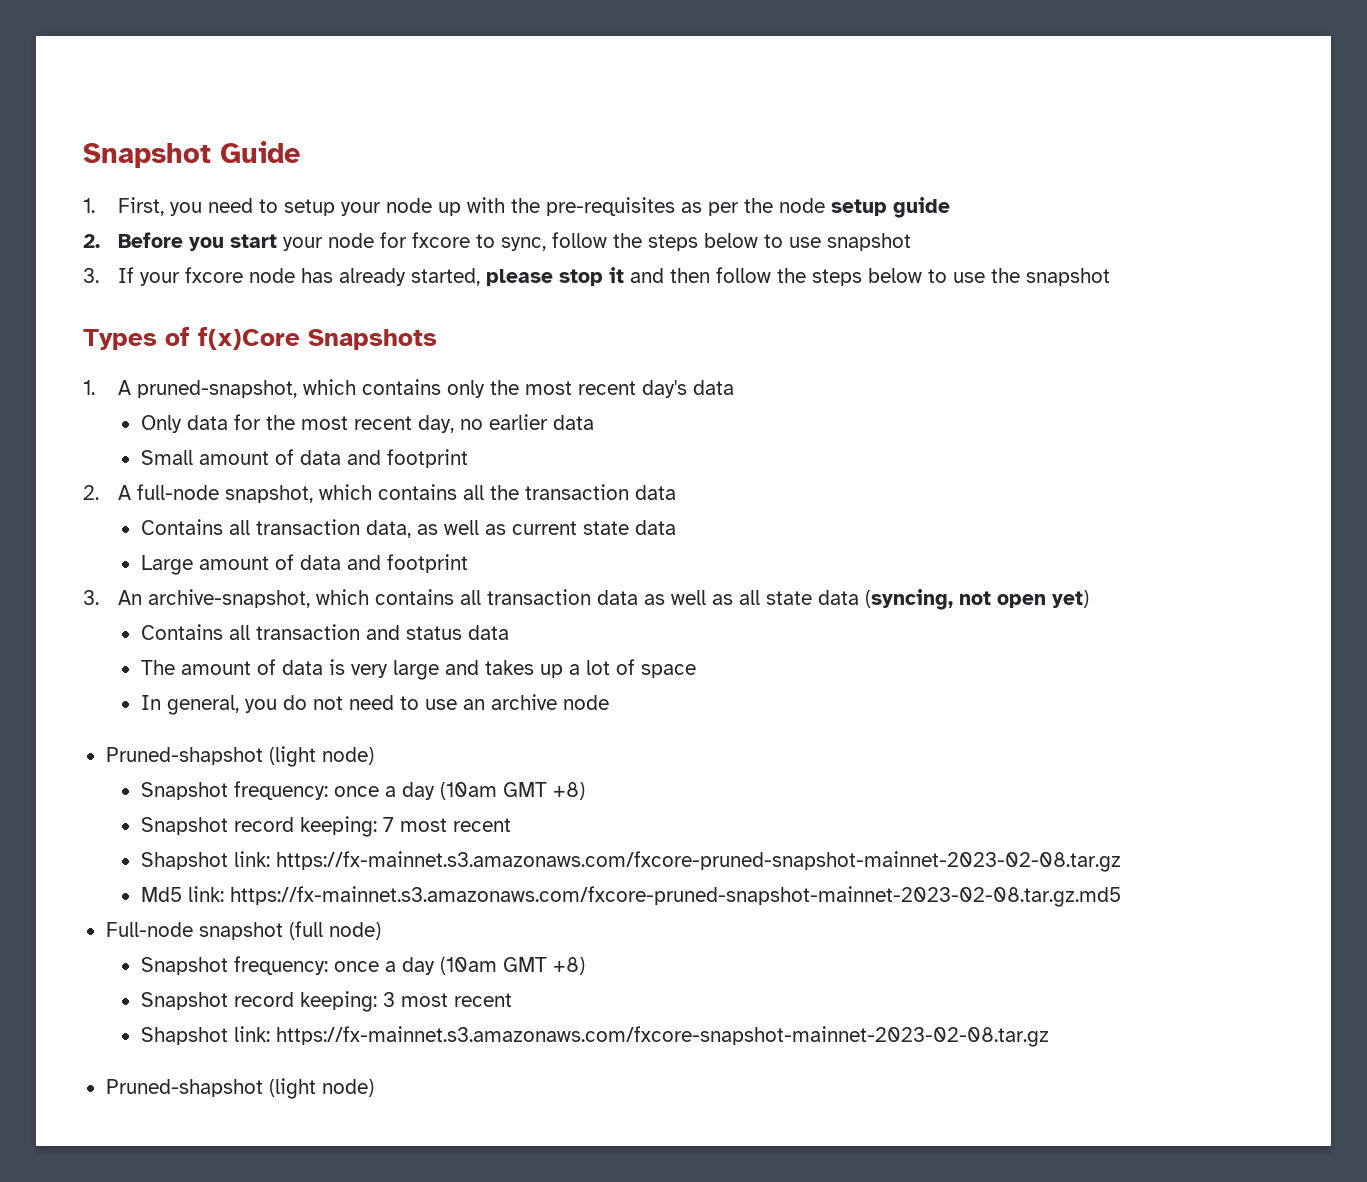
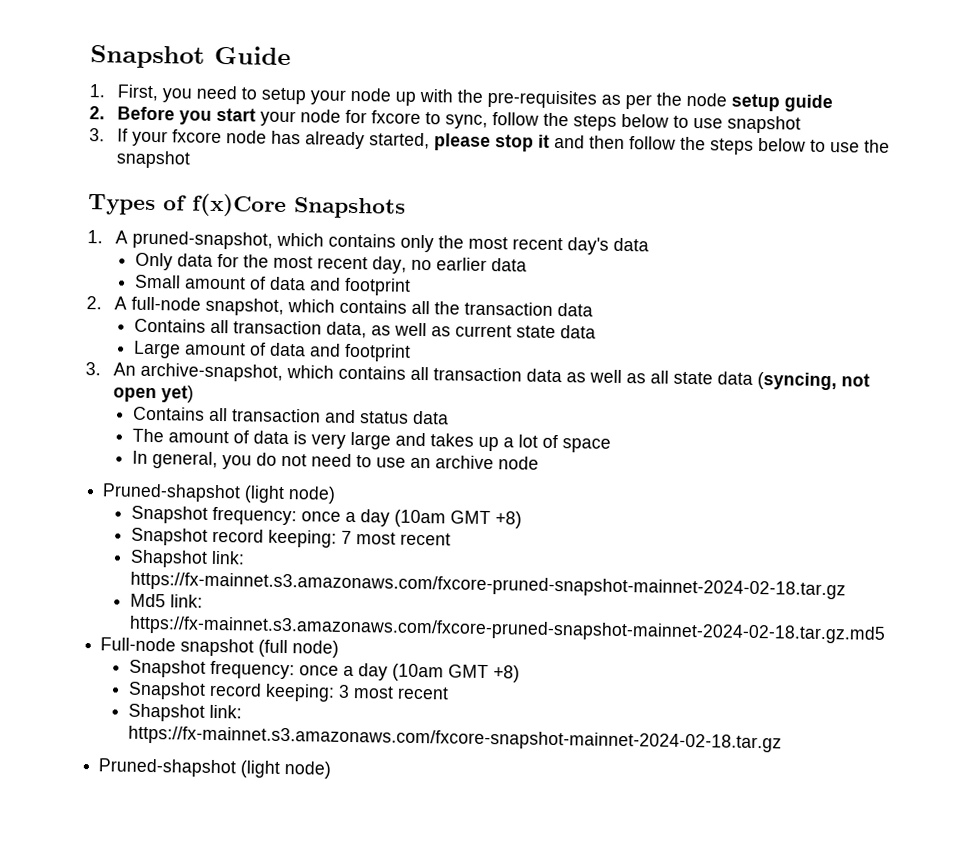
[275,851,1121,872] https://fx-mainnet.s3.amazonaws.com/fxcore-pruned-snapshot-mainnet-2023-02-08.tar.gz -> [129,571,846,600] https://fx-mainnet.s3.amazonaws.com/fxcore-pruned-snapshot-mainnet-2024-02-18.tar.gz
[229,886,1121,907] https://fx-mainnet.s3.amazonaws.com/fxcore-pruned-snapshot-mainnet-2023-02-08.tar.gz.md5 -> [128,615,886,644] https://fx-mainnet.s3.amazonaws.com/fxcore-pruned-snapshot-mainnet-2024-02-18.tar.gz.md5
[275,1026,1049,1047] https://fx-mainnet.s3.amazonaws.com/fxcore-snapshot-mainnet-2023-02-08.tar.gz -> [127,725,782,753] https://fx-mainnet.s3.amazonaws.com/fxcore-snapshot-mainnet-2024-02-18.tar.gz

